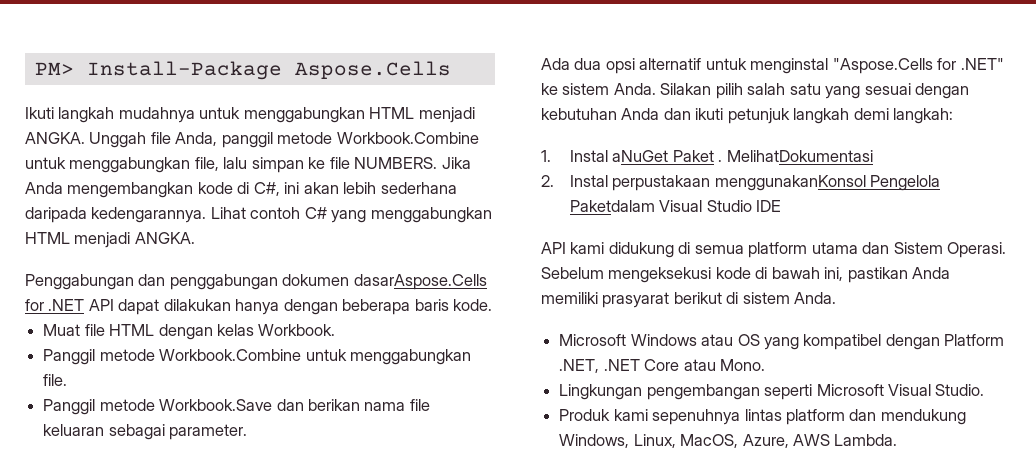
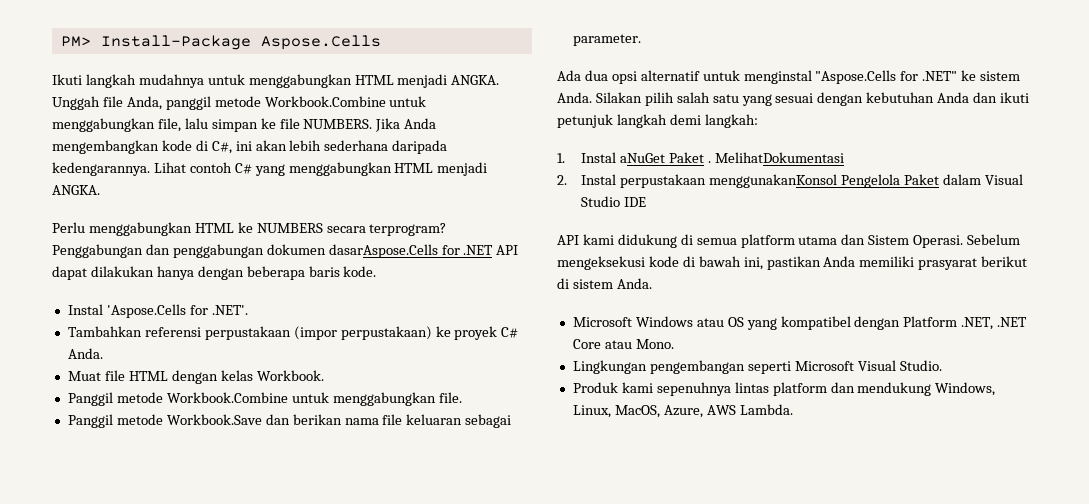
(195, 238) none -> [52,222,447,236] Perlu menggabungkan HTML ke NUMBERS secara terprogram?
(493, 305) none -> [67,304,248,318] [67,326,519,340] [67,348,103,359] // Instal 'Aspose.Cells for .NET'. // Tambahkan referensi perpustakaan (impor perpustakaan) ke proyek C# Anda.
[569,200,655,212] Paketdalam -> [903,174,981,185] Paket dalam

